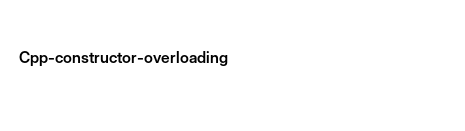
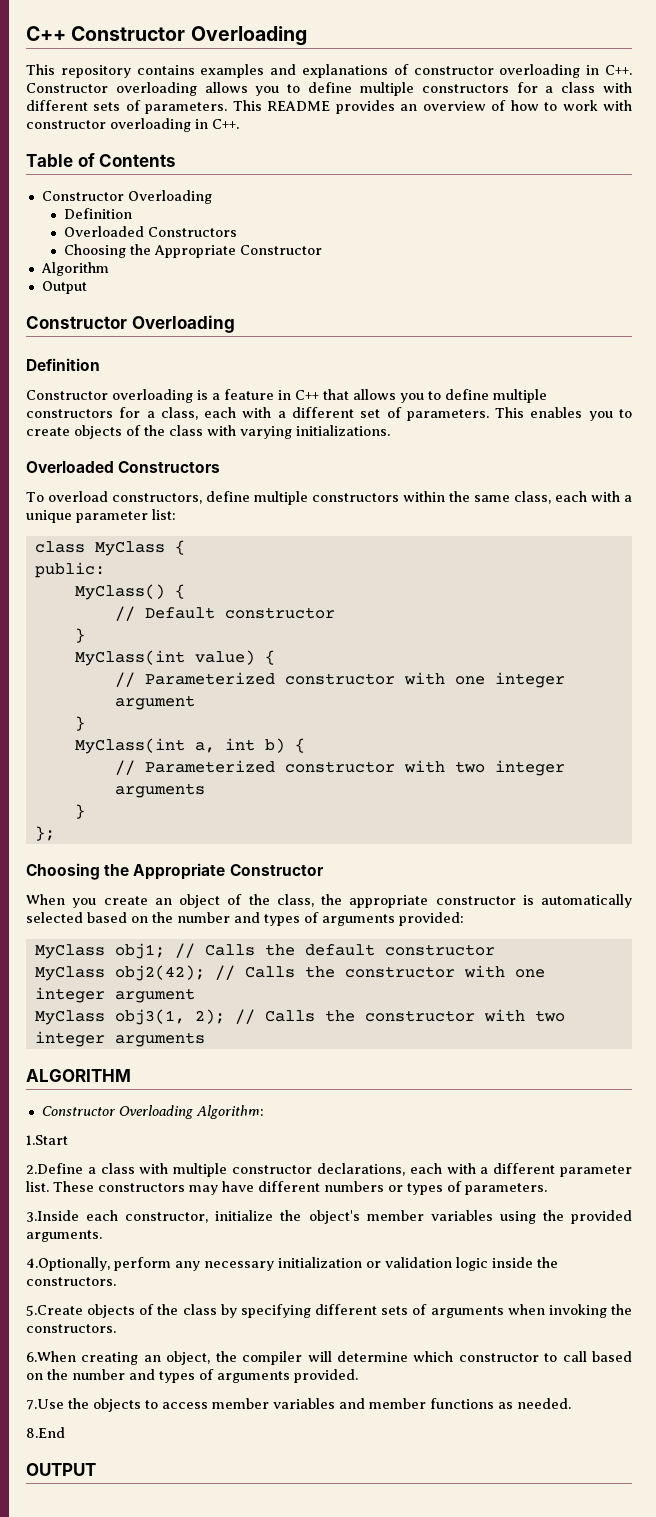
[19,51,228,67] Cpp-constructor-overloading -> [26,26,307,46] [26,64,632,78] [26,82,633,96] [26,100,632,114] [26,118,239,132] [26,153,177,167] [41,190,212,204] [63,208,132,219] [63,226,237,237] [63,244,322,258] [40,262,109,276] [41,281,87,294] [26,315,235,333] [26,358,100,371] [26,389,547,403] [26,407,632,421] [26,425,390,439] [26,461,221,473] [26,491,633,505] [26,509,176,523] [34,540,185,556] [34,562,105,578] [74,584,185,600] [114,606,335,621] [74,628,85,643] [74,650,275,666] [114,672,565,688] [114,695,195,710] [74,716,85,731] [74,738,305,754] [114,760,565,776] [114,783,205,798] [74,804,85,819] [34,826,55,841] [26,863,324,880] [26,894,632,908] [26,912,464,926] [34,943,495,959] [34,965,545,981] [34,987,195,1003] [34,1009,565,1025] [34,1031,205,1047] [26,1069,131,1082] [41,1105,264,1119] [26,1135,68,1145] [26,1163,632,1177] [26,1181,547,1195] [26,1210,633,1224] [26,1230,102,1242] [26,1257,558,1271] [26,1277,116,1286] [26,1304,632,1318] [26,1324,116,1333] [26,1351,632,1365] [26,1369,358,1383] [26,1398,571,1412] [26,1427,65,1438] [26,1463,96,1476] C++ Constructor Overloading // This repository contains examples and explanations of constructor overloading in C++. Constructor overloading allows you to define multiple constructors for a class with different sets of parameters. This README provides an overview of how to work with constructor overloading in C++. // Table of Contents // Constructor Overloading // Definition // Overloaded Constructors // Choosing the Appropriate Constructor // Algorithm // Output // Constructor Overloading // Definition // Constructor overloading is a feature in C++ that allows you to define multiple constructors for a class, each with a different set of parameters. This enables you to create objects of the class with varying initializations. // Overloaded Constructors // To overload constructors, define multiple constructors within the same class, each with a unique parameter list: // class MyClass { // public: // MyClass() { // // Default constructor // } // MyClass(int value) { // // Parameterized constructor with one integer argument // } // MyClass(int a, int b) { // // Parameterized constructor with two integer arguments // } // }; // Choosing the Appropriate Constructor // When you create an object of the class, the appropriate constructor is automatically selected based on the number and types of arguments provided: // MyClass obj1; // Calls the default constructor // MyClass obj2(42); // Calls the constructor with one integer argument // MyClass obj3(1, 2); // Calls the constructor with two integer arguments // ALGORITHM // Constructor Overloading Algorithm: // 1.Start // 2.Define a class with multiple constructor declarations, each with a different parameter list. These constructors may have different numbers or types of parameters. // 3.Inside each constructor, initialize the object's member variables using the provided arguments. // 4.Optionally, perform any necessary initialization or validation logic inside the constructors. // 5.Create objects of the class by specifying different sets of arguments when invoking the constructors. // 6.When creating an object, the compiler will determine which constructor to call based on the number and types of arguments provided. // 7.Use the objects to access member variables and member functions as needed. // 8.End // OUTPUT

